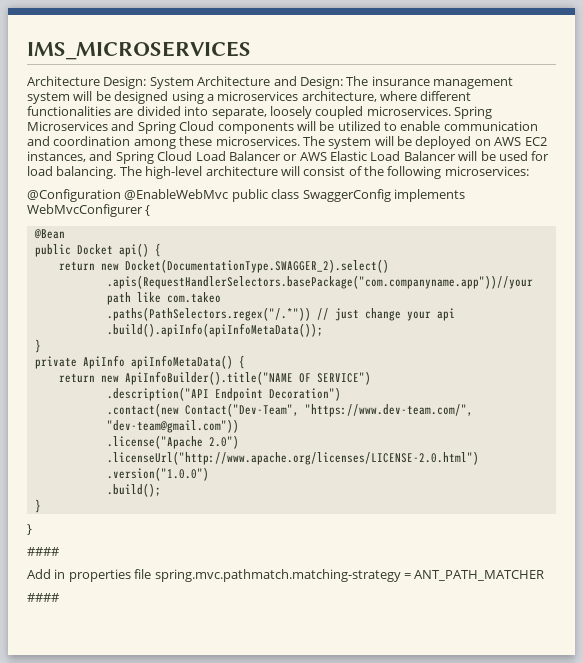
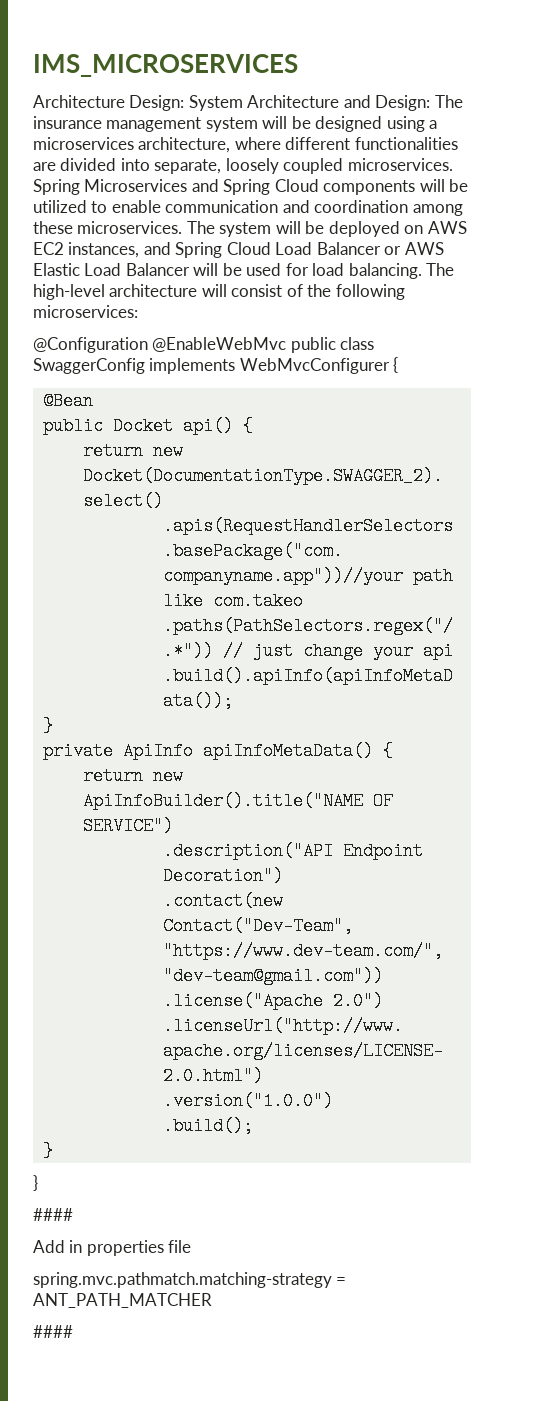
(152, 574) none -> (192, 1246) //

